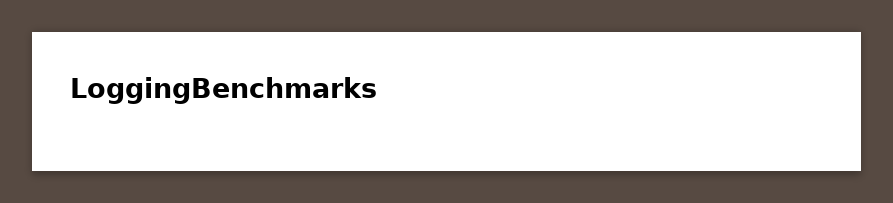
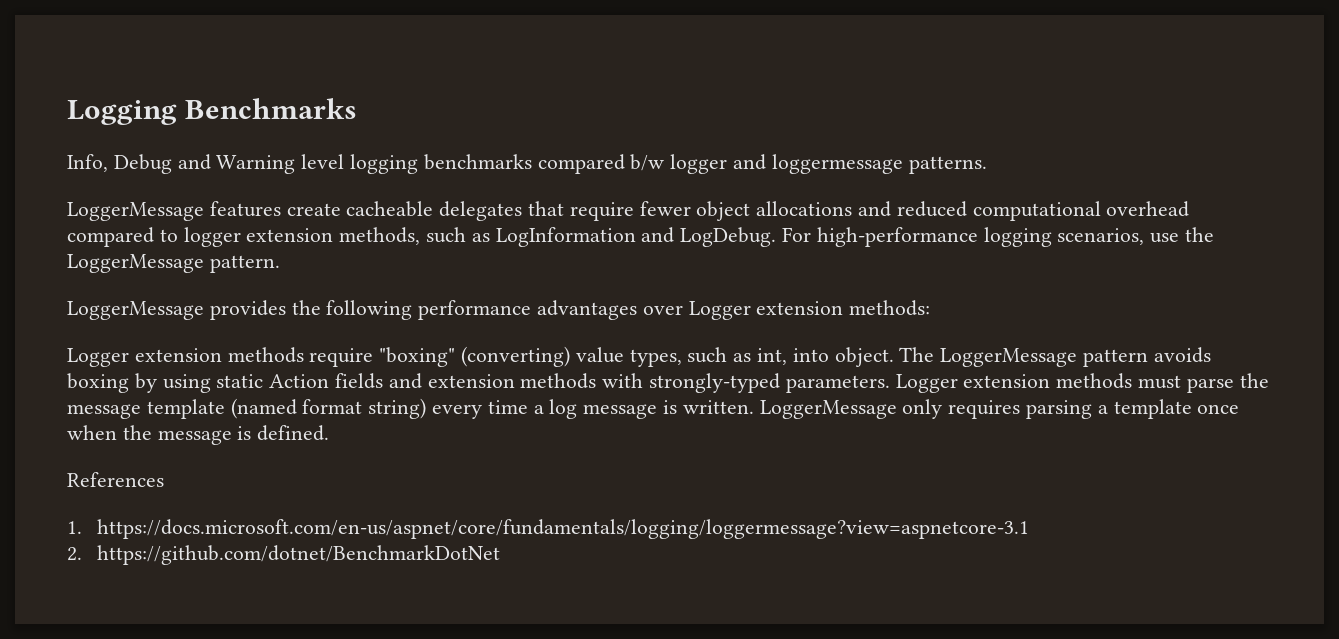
[70,77,377,104] LoggingBenchmarks -> [67,98,358,125] [67,154,987,174] [67,201,1190,221] [67,227,1215,247] [67,254,280,273] [67,300,931,320] [67,346,1211,367] [67,373,1269,393] [67,398,1240,419] [67,425,330,445] [67,472,164,487] [67,519,1030,539] [67,545,501,565] Logging Benchmarks // Info, Debug and Warning level logging benchmarks compared b/w logger and loggermessage patterns. // LoggerMessage features create cacheable delegates that require fewer object allocations and reduced computational overhead compared to logger extension methods, such as LogInformation and LogDebug. For high-performance logging scenarios, use the LoggerMessage pattern. // LoggerMessage provides the following performance advantages over Logger extension methods: // Logger extension methods require "boxing" (converting) value types, such as int, into object. The LoggerMessage pattern avoids boxing by using static Action fields and extension methods with strongly-typed parameters. Logger extension methods must parse the message template (named format string) every time a log message is written. LoggerMessage only requires parsing a template once when the message is defined. // References // 1. https://docs.microsoft.com/en-us/aspnet/core/fundamentals/logging/loggermessage?view=aspnetcore-3.1 // 2. https://github.com/dotnet/BenchmarkDotNet

